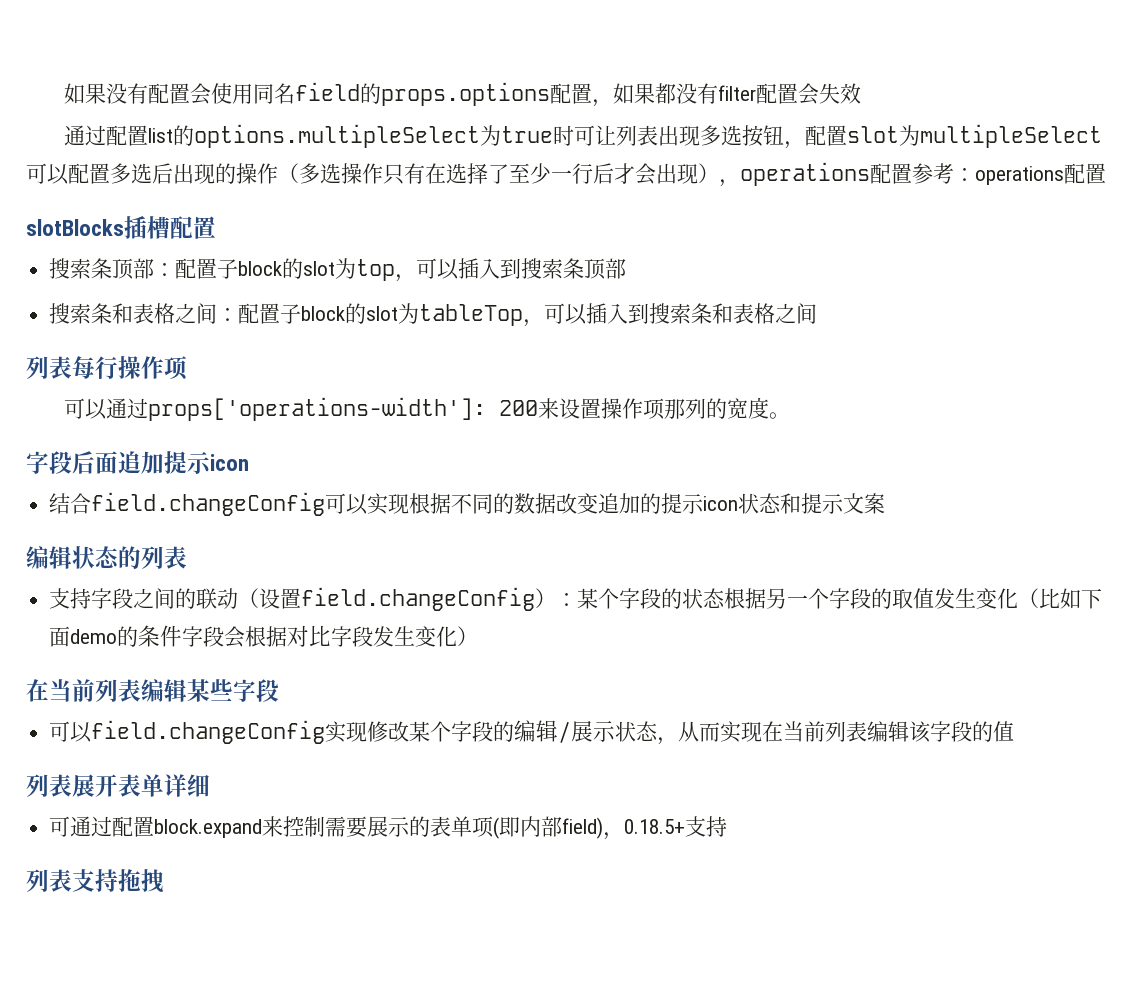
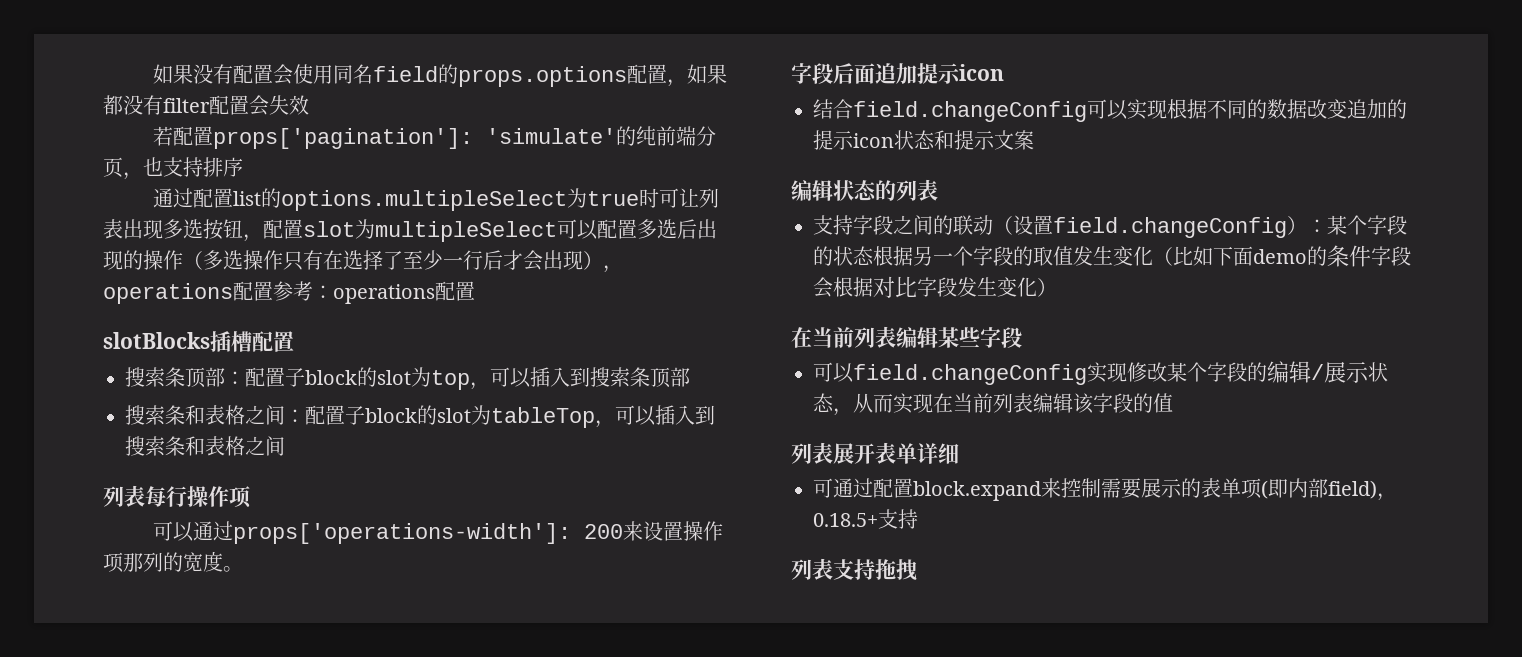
(862, 93) none -> [152,126,716,149] [103,157,243,180] // 若配置props['pagination']: 'simulate'的纯前端分页，也支持排序

